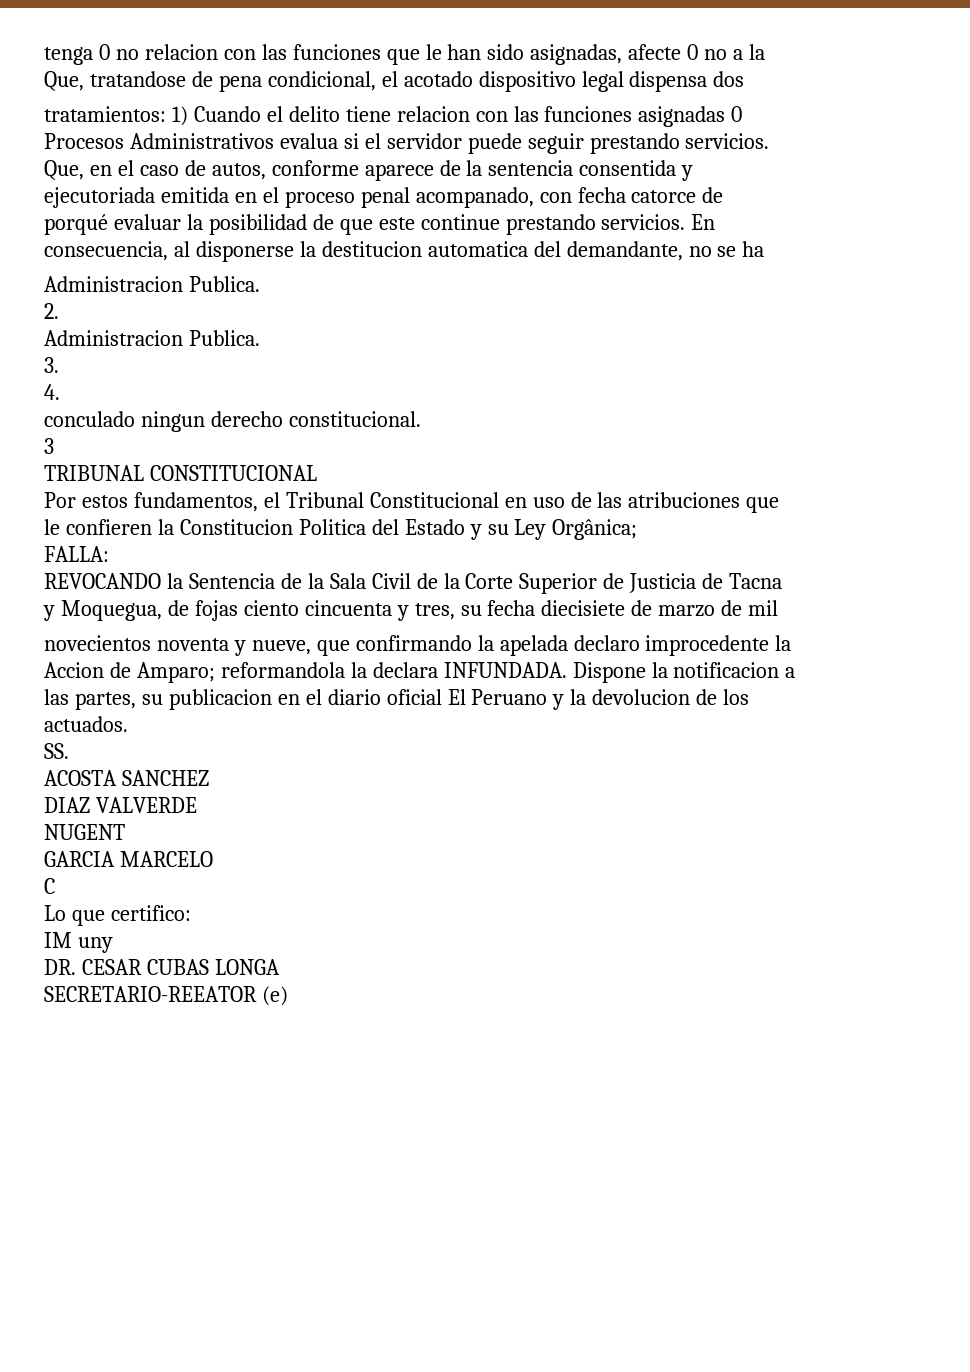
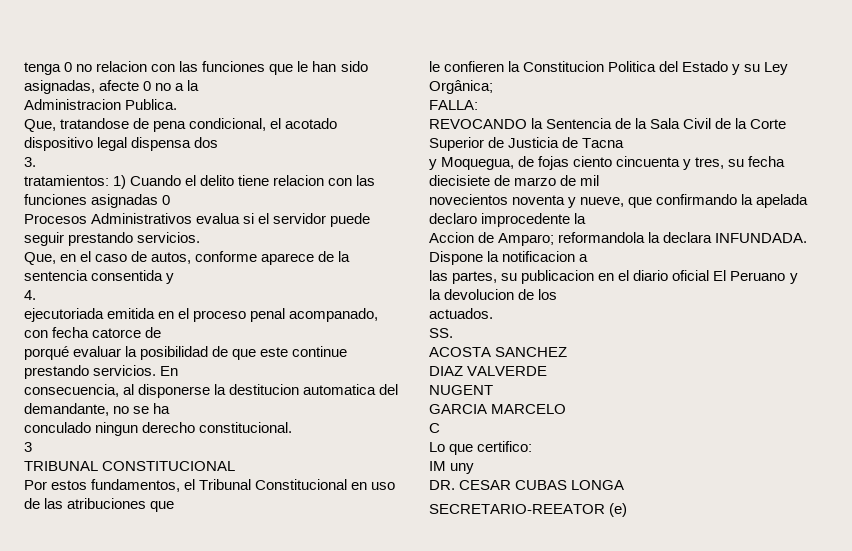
(766, 52) none -> [24,99,178,110] // Administracion Publica.
(745, 79) none -> [24,157,36,167] // 3.
(694, 173) none -> [24,290,36,300] // 4.
[44,276,260,292] [44,303,59,319] [44,330,260,346] [44,357,59,373] [44,384,60,400] // Administracion Publica. // 2. // Administracion Publica. // 3. // 4. -> (171, 408) none

